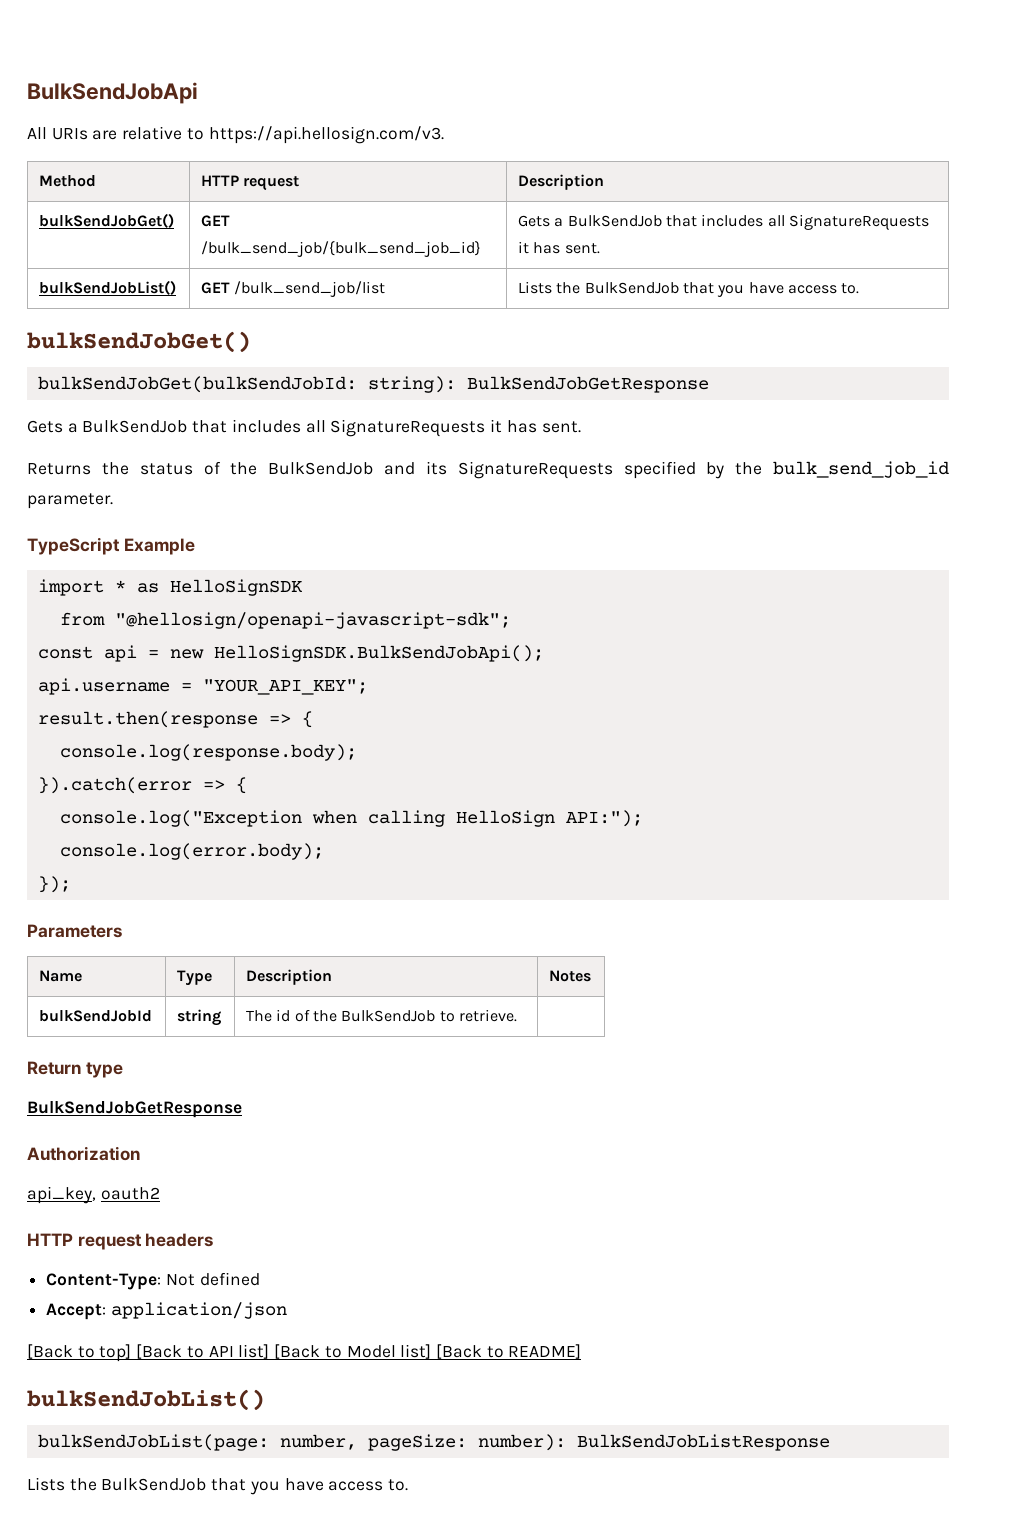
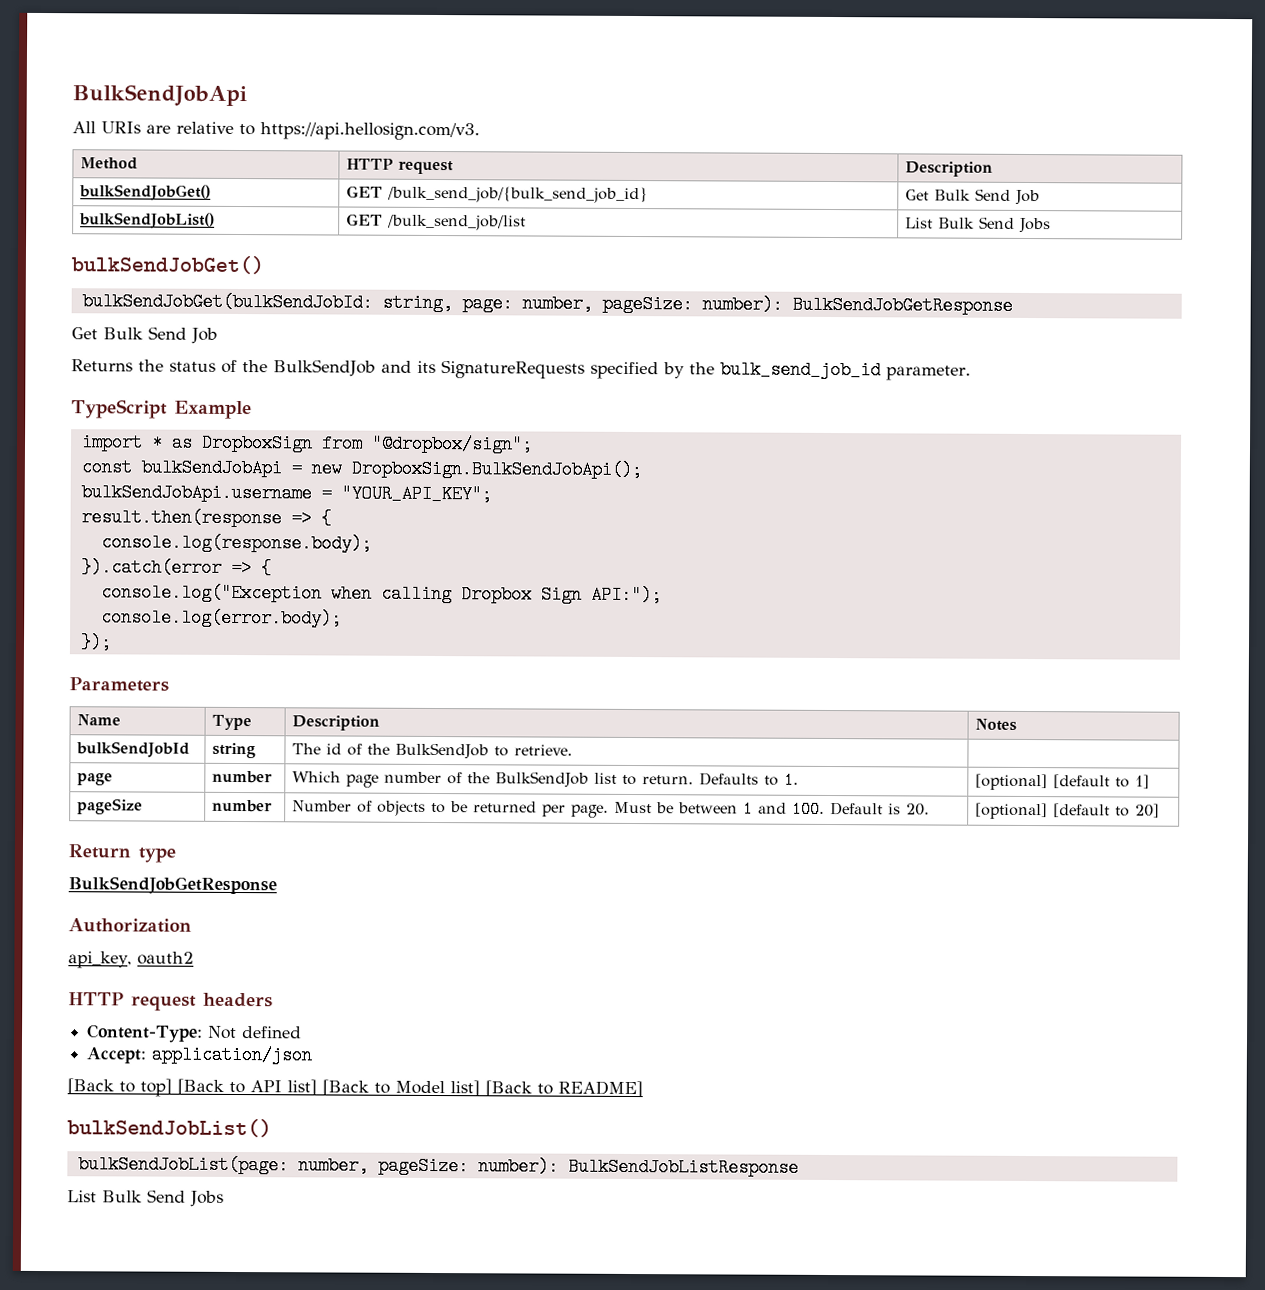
[518,214,929,230] [518,241,600,254] [39,280,177,295] [201,281,386,297] [518,281,860,297] [27,331,251,353] [37,376,709,393] [27,419,581,437] Gets a BulkSendJob that includes all SignatureRequests it has sent. // bulkSendJobList() | GET /bulk_send_job/list | Lists the BulkSendJob that you have access to. // bulkSendJobGet() // bulkSendJobGet(bulkSendJobId: string): BulkSendJobGetResponse // Gets a BulkSendJob that includes all SignatureRequests it has sent. -> [904,188,1040,206] [78,212,215,229] [345,213,526,231] [904,216,1051,234] [71,255,264,275] [81,292,1013,315] [71,326,218,344] Get Bulk Send Job // bulkSendJobList() | GET /bulk_send_job/list | List Bulk Send Jobs // bulkSendJobGet() // bulkSendJobGet(bulkSendJobId: string, page: number, pageSize: number): BulkSendJobGetResponse // Get Bulk Send Job
[169,579,303,596] [59,612,511,629] HelloSignSDK // from "@hellosign/openapi-javascript-sdk"; -> [200,433,533,454] DropboxSign from "@dropbox/sign";
[103,645,137,662] api -> [140,458,282,478] bulkSendJobApi
[213,645,544,662] [37,678,170,695] HelloSignSDK.BulkSendJobApi(); // api.username -> [350,459,642,480] [80,483,312,503] DropboxSign.BulkSendJobApi(); // bulkSendJobApi.username
[455,810,555,827] HelloSign -> [460,585,582,604] Dropbox Sign
(517, 1015) none -> [76,772,113,786] [211,770,273,784] [291,771,799,789] [974,773,1150,791] [76,798,143,815] [211,799,273,813] [291,800,930,818] [974,802,1160,820] // page | number | Which page number of the BulkSendJob list to return. Defaults to 1. | [optional] [default to 1] // pageSize | number | Number of objects to be returned per page. Must be between 1 and 100. Default is 20. | [optional] [default to 20]
[27,1477,409,1495] Lists the BulkSendJob that you have access to. -> [67,1189,224,1207] List Bulk Send Jobs

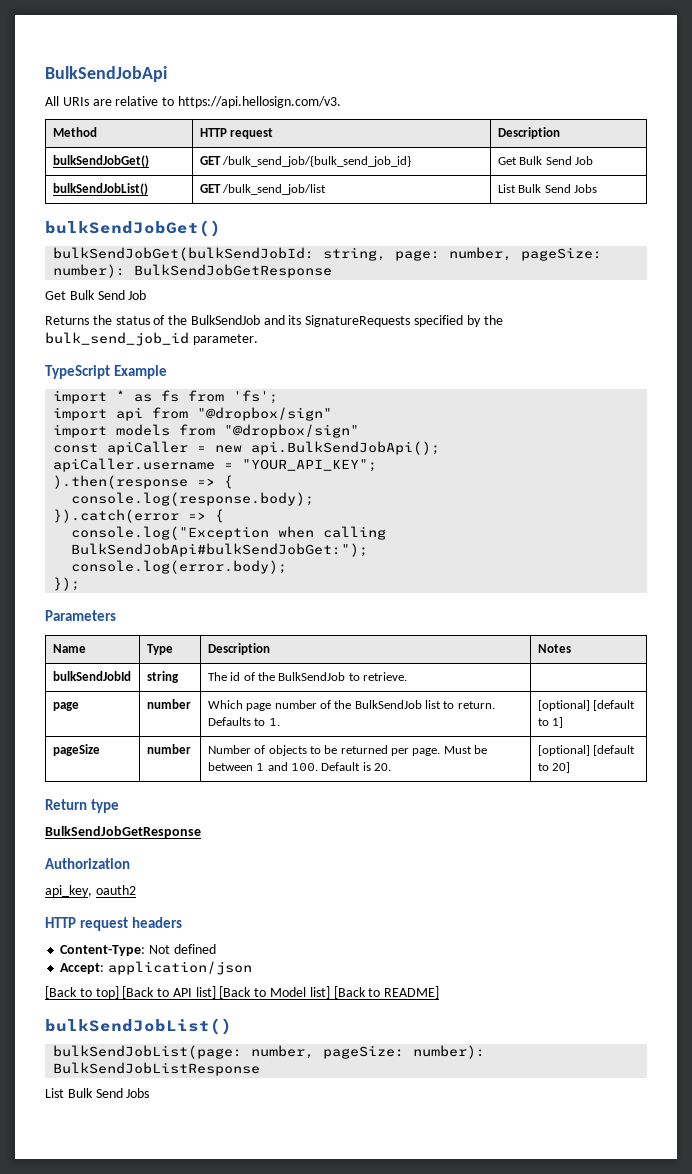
[200,433,533,454] DropboxSign from "@dropbox/sign"; -> [161,390,279,404] [53,407,333,421] [53,424,360,438] fs from 'fs'; // import api from "@dropbox/sign" // import models from "@dropbox/sign"
[140,458,282,478] bulkSendJobApi -> [107,441,189,455] apiCaller
[350,459,642,480] [80,483,312,503] DropboxSign.BulkSendJobApi(); // bulkSendJobApi.username -> [251,441,441,455] [53,458,216,472] api.BulkSendJobApi(); // apiCaller.username
[80,508,282,528] result.then(response -> [53,475,189,489] ).then(response
[460,585,662,605] Dropbox Sign API:"); -> [71,543,369,557] BulkSendJobApi#bulkSendJobGet:");

